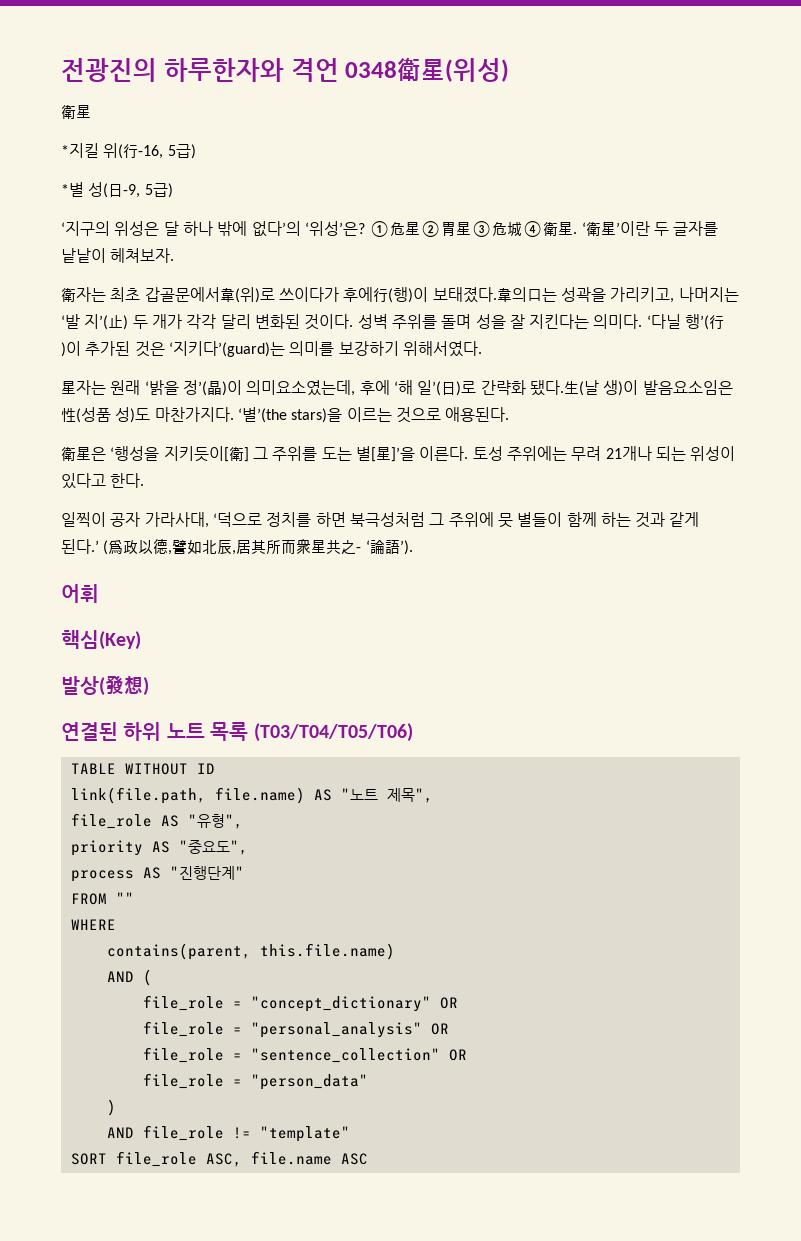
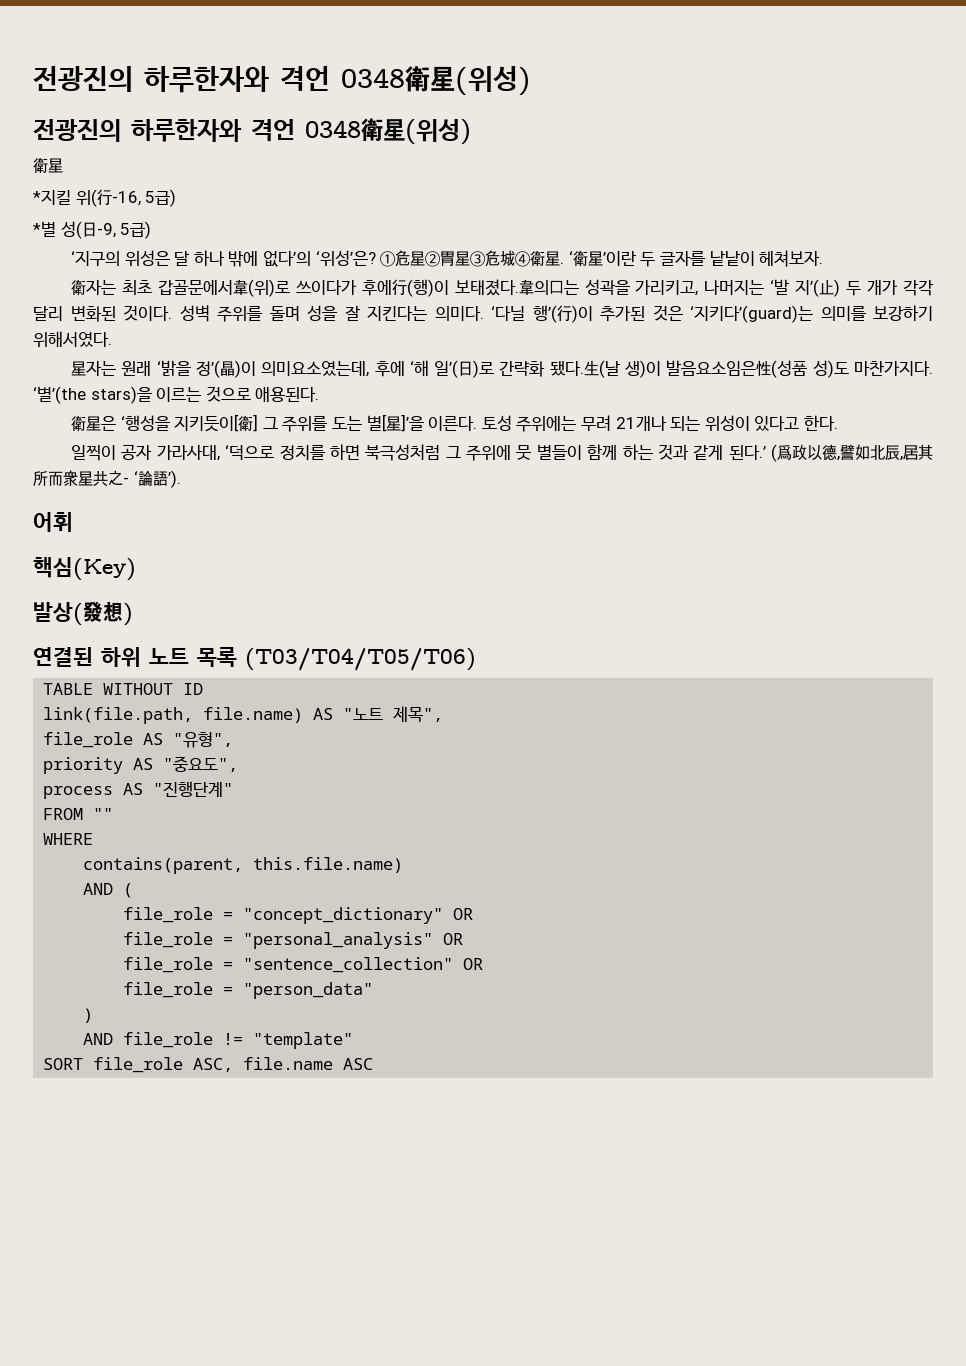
[61,58,510,82] 전광진의 하루한자와 격언 0348衛星(위성) -> [33,65,531,96] [33,118,471,145] 전광진의 하루한자와 격언 0348衛星(위성) // 전광진의 하루한자와 격언 0348衛星(위성)

